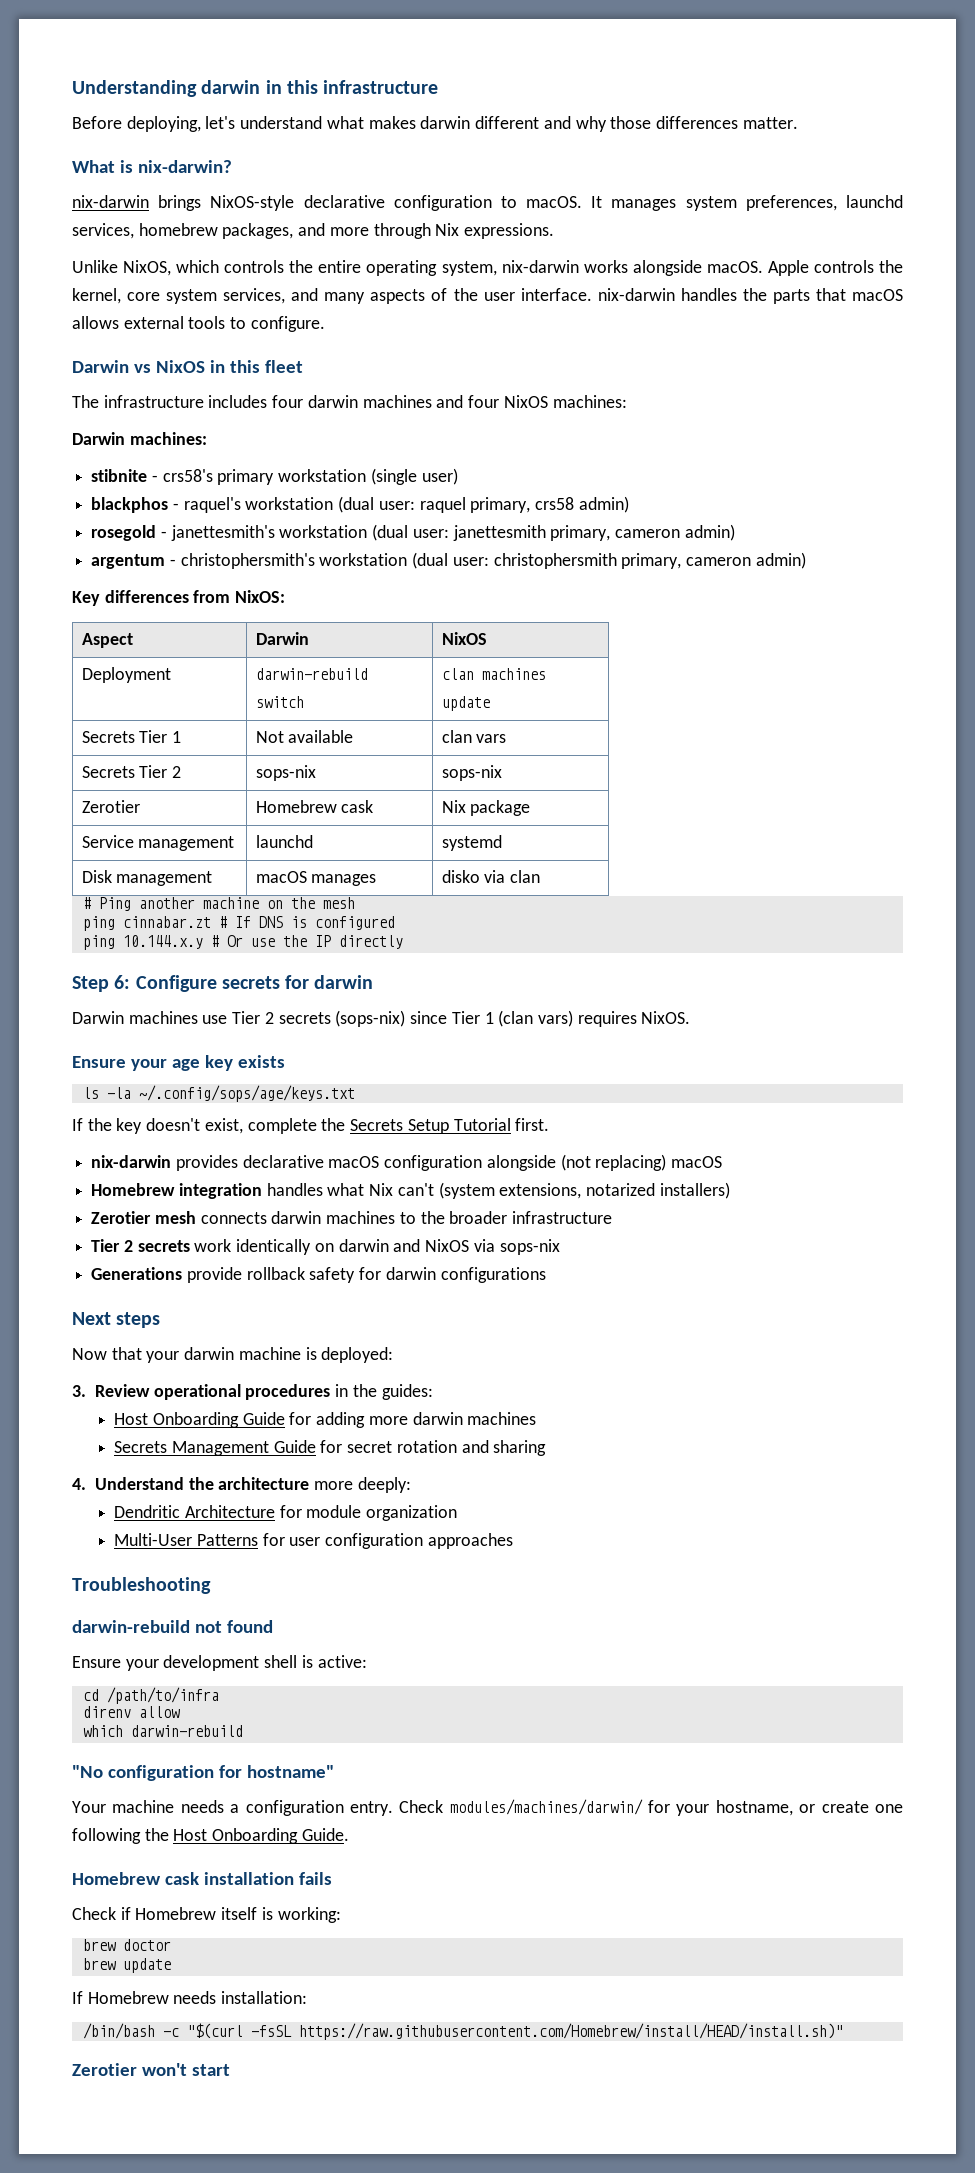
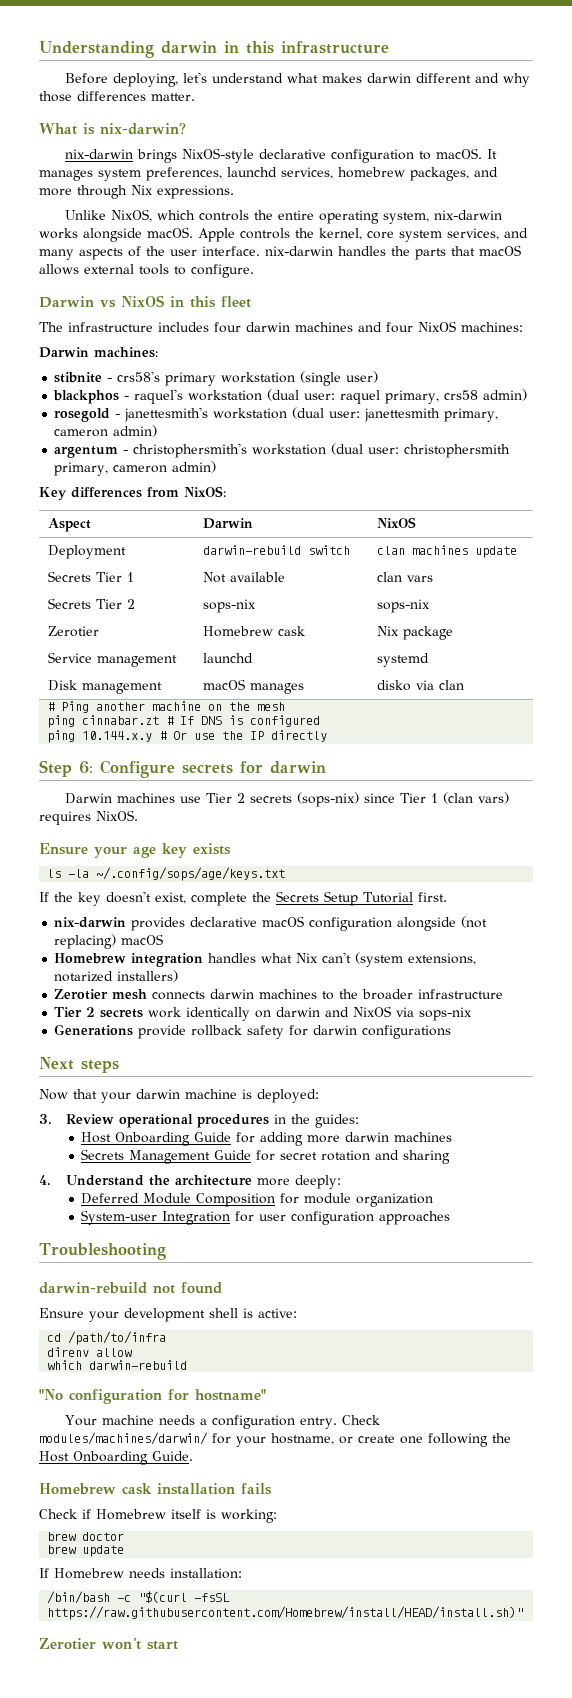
[114,1505,275,1518] Dendritic Architecture -> [81,1193,276,1207] Deferred Module Composition
[114,1533,258,1546] Multi-User Patterns -> [81,1210,231,1225] System-user Integration

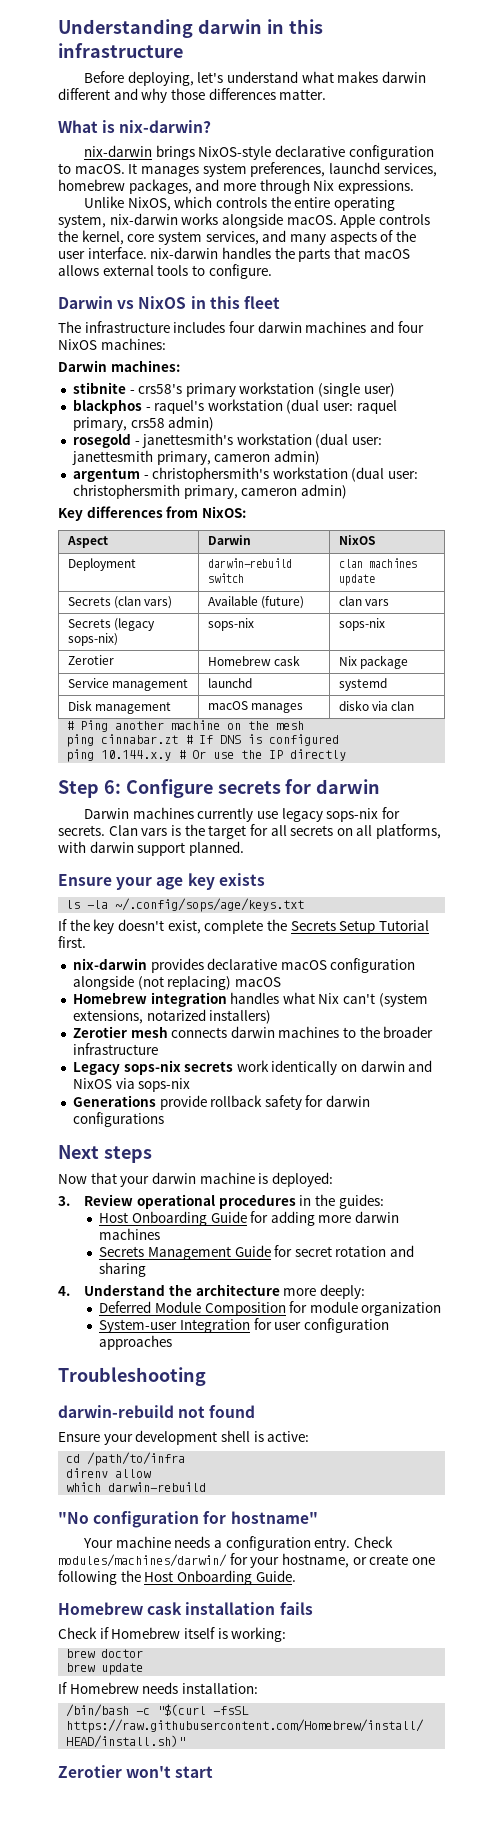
[95,572,134,582] [202,572,285,583] Tier 1 | Not available -> [114,596,173,609] [207,596,305,609] (clan vars) | Available (future)
[95,599,135,609] Tier 2 -> [114,618,156,631] [67,633,118,646] (legacy sops-nix)
[180,792,510,807] [39,810,138,825] use Tier 2 secrets (sops-nix) since Tier 1 (clan vars) requires NixOS. -> [197,807,400,822] [58,824,442,839] [58,841,244,856] currently use legacy sops-nix for secrets. Clan vars is the target for all secrets on all platforms, with darwin support planned.
[54,1007,96,1017] Tier 2 -> [72,1060,181,1075] Legacy sops-nix

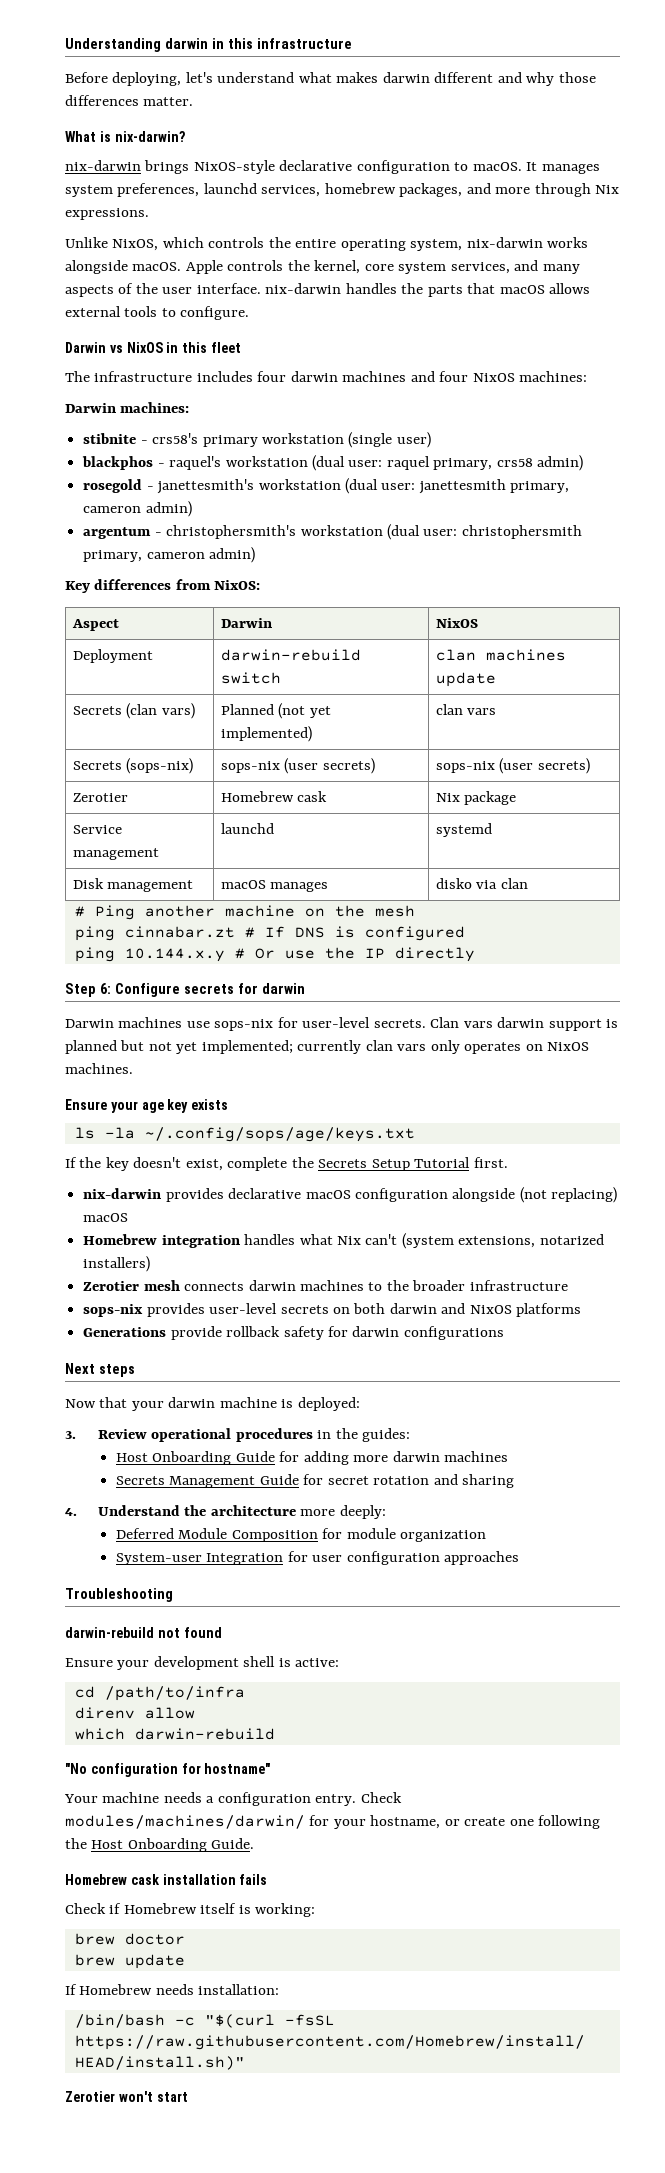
[207,596,305,609] Available (future) -> [220,703,331,719] [220,726,312,742] Planned (not yet implemented)
[114,618,156,631] [67,633,118,646] [207,618,254,631] [338,618,385,631] (legacy sops-nix) | sops-nix | sops-nix -> [126,758,194,774] [220,758,375,774] [435,758,590,774] (sops-nix) | sops-nix (user secrets) | sops-nix (user secrets)
[197,808,323,822] currently use legacy -> [186,1021,210,1028] use
(400, 813) none -> [302,1017,371,1028] user-level
[170,824,442,839] [58,841,244,856] is the target for all secrets on all platforms, with darwin support planned. -> [497,1017,619,1031] [65,1040,590,1054] [65,1063,133,1074] darwin support is planned but not yet implemented; currently clan vars only operates on NixOS machines.
[72,1060,358,1075] Legacy sops-nix secrets work identically on -> [83,1303,386,1317] sops-nix provides user-level secrets on both
[115,1078,191,1092] via sops-nix -> [516,1303,582,1317] platforms

